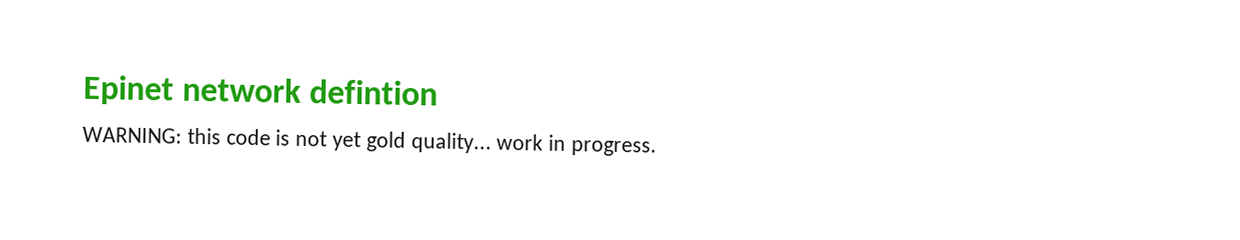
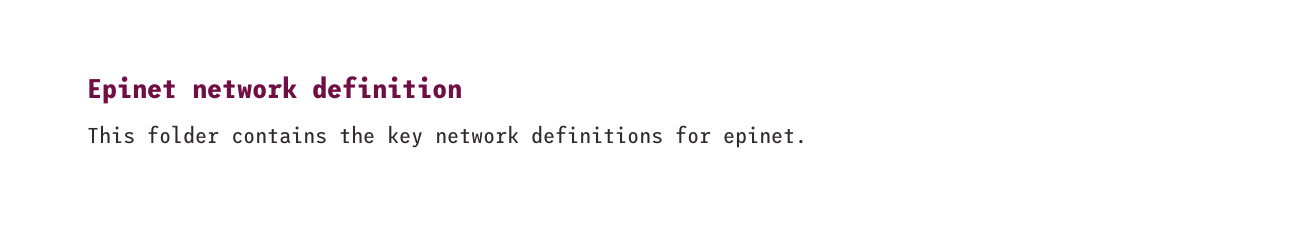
[309,79,439,106] [82,126,658,157] defintion // WARNING: this code is not yet gold quality... work in progress. -> [312,76,462,99] [87,125,807,148] definition // This folder contains the key network definitions for epinet.

